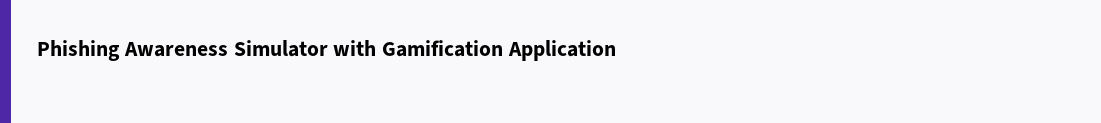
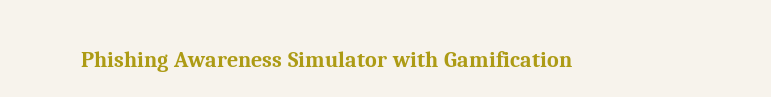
[508,40,617,61] Application -> (572, 59) none

